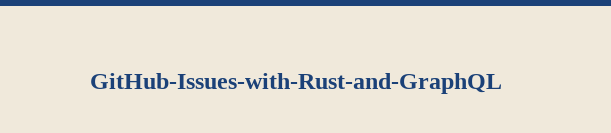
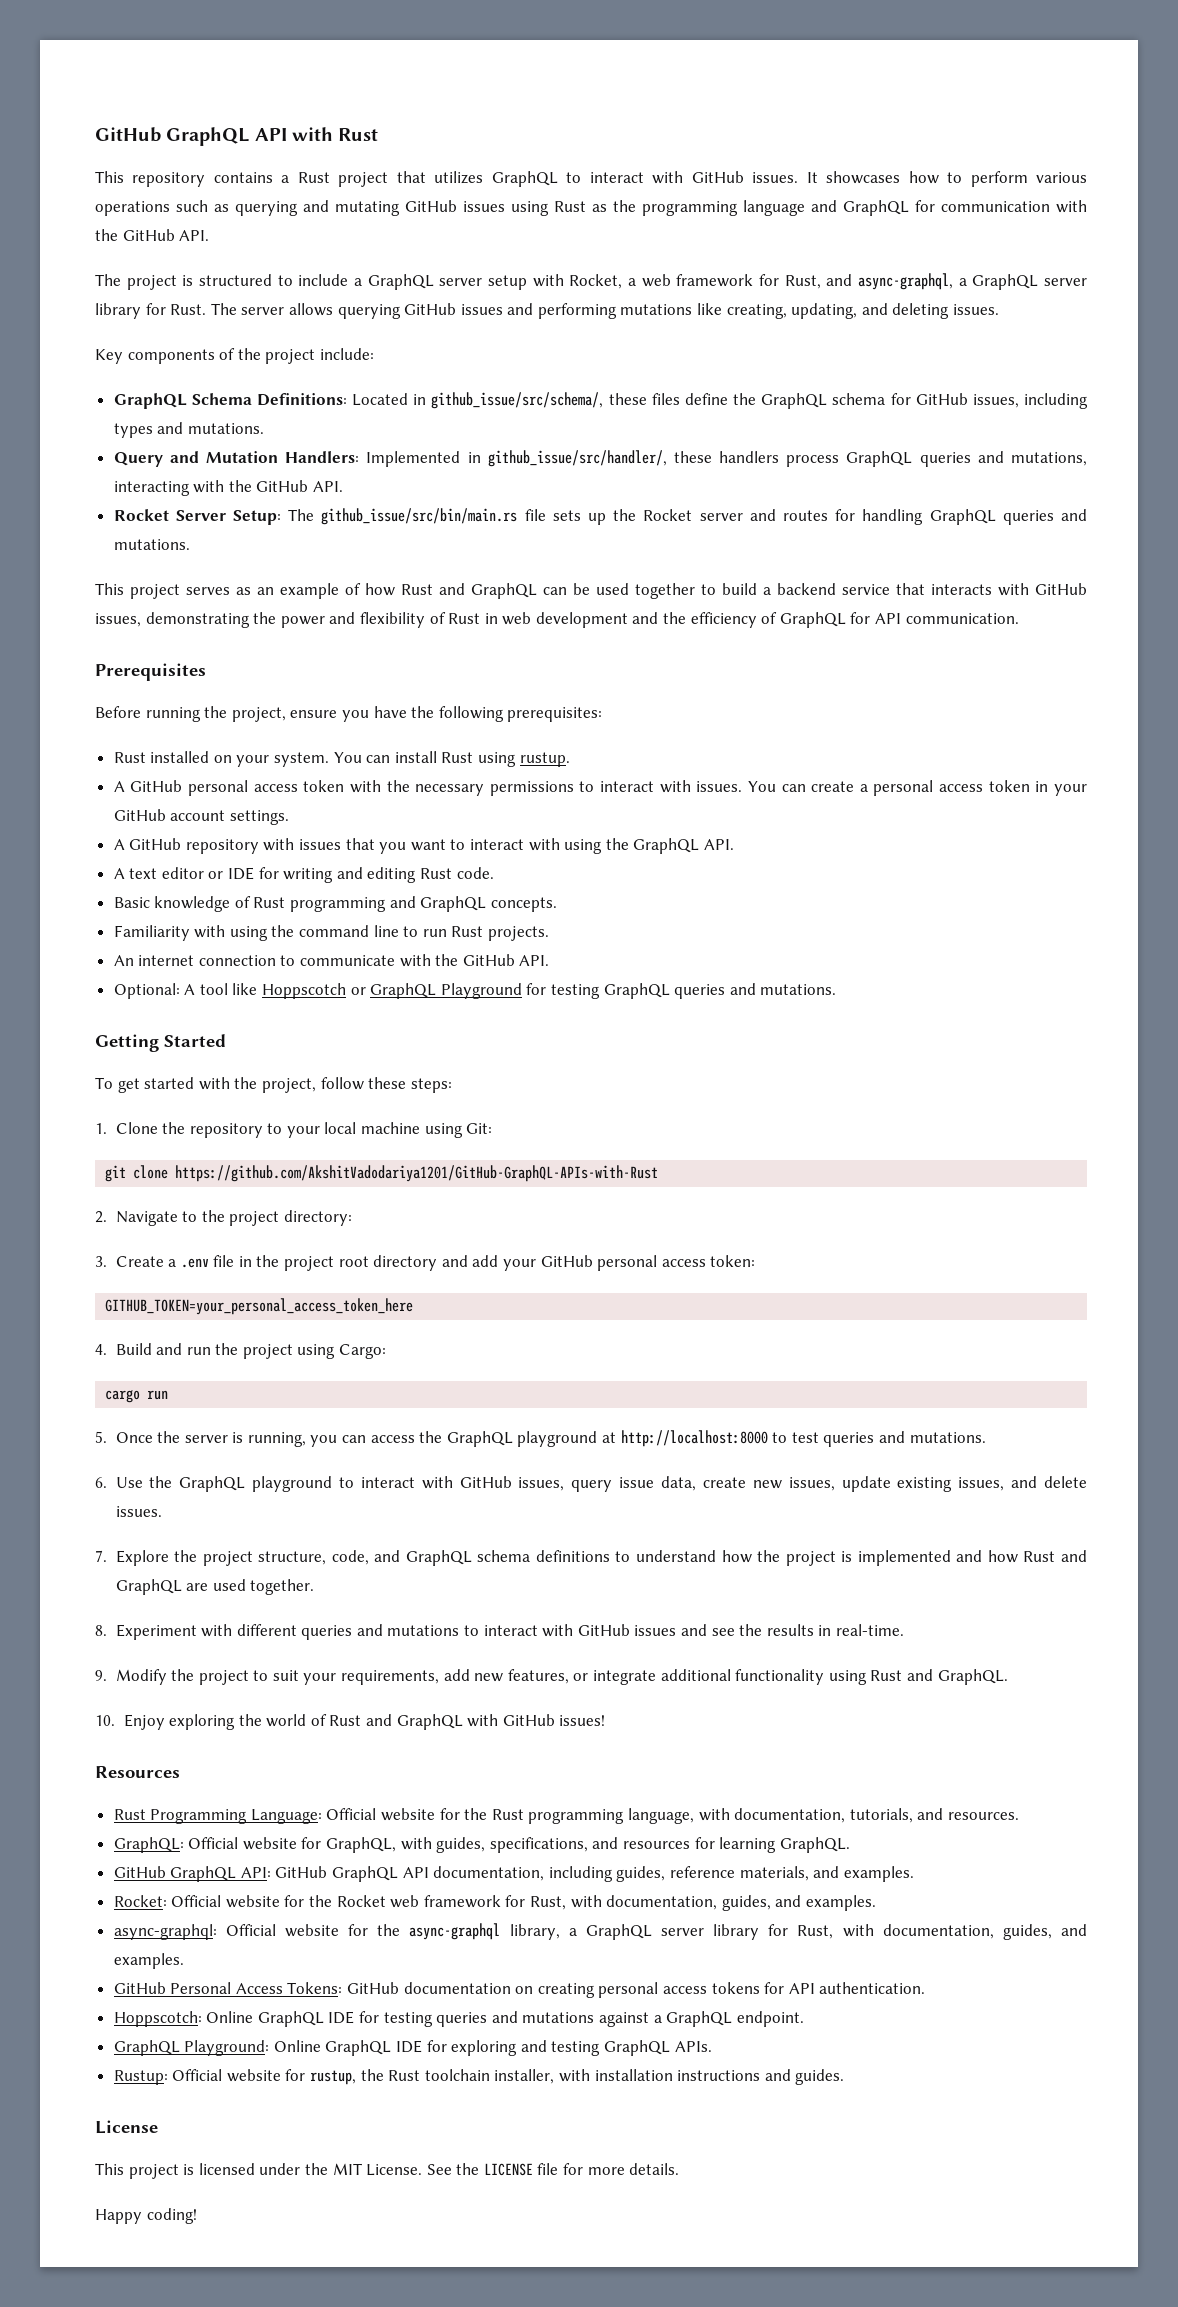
[90,73,502,94] GitHub-Issues-with-Rust-and-GraphQL -> [95,127,379,146] [95,171,1088,187] [95,200,1087,216] [95,229,210,241] [95,273,1087,290] [95,303,1000,319] [95,348,374,364] [113,392,1088,409] [113,422,264,438] [113,450,1087,467] [113,480,344,496] [113,508,1087,525] [113,539,190,550] [95,583,1087,599] [95,612,1019,628] [95,663,206,681] [95,706,603,722] [113,751,570,767] [113,780,1087,796] [113,809,289,825] [113,838,734,854] [113,867,494,883] [113,896,557,912] [113,925,550,941] [113,954,550,967] [113,983,837,999] [95,1034,226,1052] [95,1077,452,1093] [95,1122,493,1138] [105,1165,659,1182] [95,1210,352,1226] [95,1255,756,1271] [105,1298,414,1315] [95,1343,387,1359] [105,1390,169,1403] [95,1430,986,1447] [95,1476,1087,1492] [115,1506,162,1517] [95,1550,1088,1566] [115,1579,315,1595] [95,1624,904,1640] [95,1669,1008,1685] [95,1714,606,1730] [95,1766,180,1778] [113,1808,1019,1824] [113,1837,850,1853] [113,1866,914,1882] [113,1895,876,1911] [113,1923,1087,1940] [113,1953,184,1969] [113,1982,926,1998] [113,2011,804,2027] [113,2040,712,2056] [113,2069,845,2085] [95,2120,158,2134] [95,2163,680,2179] [95,2208,197,2224] GitHub GraphQL API with Rust // This repository contains a Rust project that utilizes GraphQL to interact with GitHub issues. It showcases how to perform various operations such as querying and mutating GitHub issues using Rust as the programming language and GraphQL for communication with the GitHub API. // The project is structured to include a GraphQL server setup with Rocket, a web framework for Rust, and async-graphql, a GraphQL server library for Rust. The server allows querying GitHub issues and performing mutations like creating, updating, and deleting issues. // Key components of the project include: // GraphQL Schema Definitions: Located in github_issue/src/schema/, these files define the GraphQL schema for GitHub issues, including types and mutations. // Query and Mutation Handlers: Implemented in github_issue/src/handler/, these handlers process GraphQL queries and mutations, interacting with the GitHub API. // Rocket Server Setup: The github_issue/src/bin/main.rs file sets up the Rocket server and routes for handling GraphQL queries and mutations. // This project serves as an example of how Rust and GraphQL can be used together to build a backend service that interacts with GitHub issues, demonstrating the power and flexibility of Rust in web development and the efficiency of GraphQL for API communication. // Prerequisites // Before running the project, ensure you have the following prerequisites: // Rust installed on your system. You can install Rust using rustup. // A GitHub personal access token with the necessary permissions to interact with issues. You can create a personal access token in your GitHub account settings. // A GitHub repository with issues that you want to interact with using the GraphQL API. // A text editor or IDE for writing and editing Rust code. // Basic knowledge of Rust programming and GraphQL concepts. // Familiarity with using the command line to run Rust projects. // An internet connection to communicate with the GitHub API. // Optional: A tool like Hoppscotch or GraphQL Playground for testing GraphQL queries and mutations. // Getting Started // To get started with the project, follow these steps: // 1. Clone the repository to your local machine using Git: // git clone https://github.com/AkshitVadodariya1201/GitHub-GraphQL-APIs-with-Rust // 2. Navigate to the project directory: // 3. Create a .env file in the project root directory and add your GitHub personal access token: // GITHUB_TOKEN=your_personal_access_token_here // 4. Build and run the project using Cargo: // cargo run // 5. Once the server is running, you can access the GraphQL playground at http://localhost:8000 to test queries and mutations. // 6. Use the GraphQL playground to interact with GitHub issues, query issue data, create new issues, update existing issues, and delete issues. // 7. Explore the project structure, code, and GraphQL schema definitions to understand how the project is implemented and how Rust and GraphQL are used together. // 8. Experiment with different queries and mutations to interact with GitHub issues and see the results in real-time. // 9. Modify the project to suit your requirements, add new features, or integrate additional functionality using Rust and GraphQL. // 10. Enjoy exploring the world of Rust and GraphQL with GitHub issues! // Resources // Rust Programming Language: Official website for the Rust programming language, with documentation, tutorials, and resources. // GraphQL: Official website for GraphQL, with guides, specifications, and resources for learning GraphQL. // GitHub GraphQL API: GitHub GraphQL API documentation, including guides, reference materials, and examples. // Rocket: Official website for the Rocket web framework for Rust, with documentation, guides, and examples. // async-graphql: Official website for the async-graphql library, a GraphQL server library for Rust, with documentation, guides, and examples. // GitHub Personal Access Tokens: GitHub documentation on creating personal access tokens for API authentication. // Hoppscotch: Online GraphQL IDE for testing queries and mutations against a GraphQL endpoint. // GraphQL Playground: Online GraphQL IDE for exploring and testing GraphQL APIs. // Rustup: Official website for rustup, the Rust toolchain installer, with installation instructions and guides. // License // This project is licensed under the MIT License. See the LICENSE file for more details. // Happy coding!

